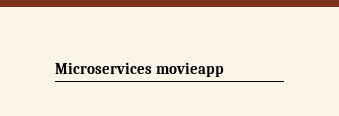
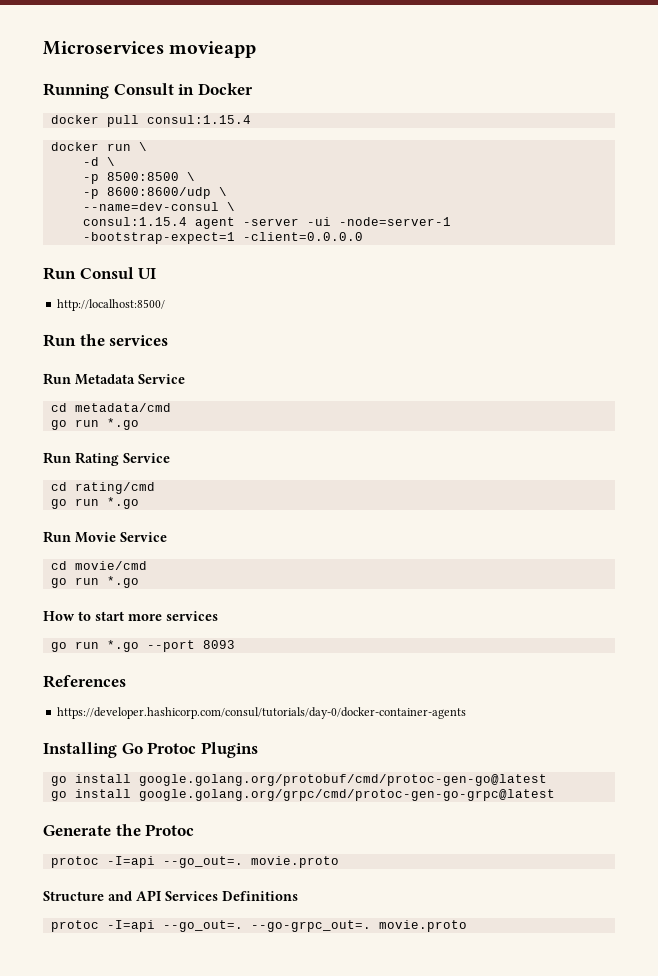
(225, 69) none -> [43,83,253,99] [50,115,251,127] [50,142,147,151] [82,157,115,166] [82,172,195,184] [82,187,227,199] [82,202,235,211] [82,217,451,229] [82,232,363,244] [43,267,157,280] [56,299,165,311] [43,334,169,347] [43,373,185,385] [50,403,171,412] [50,418,139,430] [43,452,170,466] [50,482,155,494] [50,497,139,509] [43,531,167,543] [50,561,147,570] [50,576,139,588] [43,611,218,621] [50,640,235,652] [43,675,126,688] [56,707,466,719] [43,742,258,758] [50,774,547,786] [50,789,555,801] [43,824,195,836] [50,856,339,868] [43,890,298,901] [50,920,467,932] // Running Consult in Docker // docker pull consul:1.15.4 // docker run \ // -d \ // -p 8500:8500 \ // -p 8600:8600/udp \ // --name=dev-consul \ // consul:1.15.4 agent -server -ui -node=server-1 -bootstrap-expect=1 -client=0.0.0.0 // Run Consul UI // http://localhost:8500/ // Run the services // Run Metadata Service // cd metadata/cmd // go run *.go // Run Rating Service // cd rating/cmd // go run *.go // Run Movie Service // cd movie/cmd // go run *.go // How to start more services // go run *.go --port 8093 // References // https://developer.hashicorp.com/consul/tutorials/day-0/docker-container-agents // Installing Go Protoc Plugins // go install google.golang.org/protobuf/cmd/protoc-gen-go@latest // go install google.golang.org/grpc/cmd/protoc-gen-go-grpc@latest // Generate the Protoc // protoc -I=api --go_out=. movie.proto // Structure and API Services Definitions // protoc -I=api --go_out=. --go-grpc_out=. movie.proto

